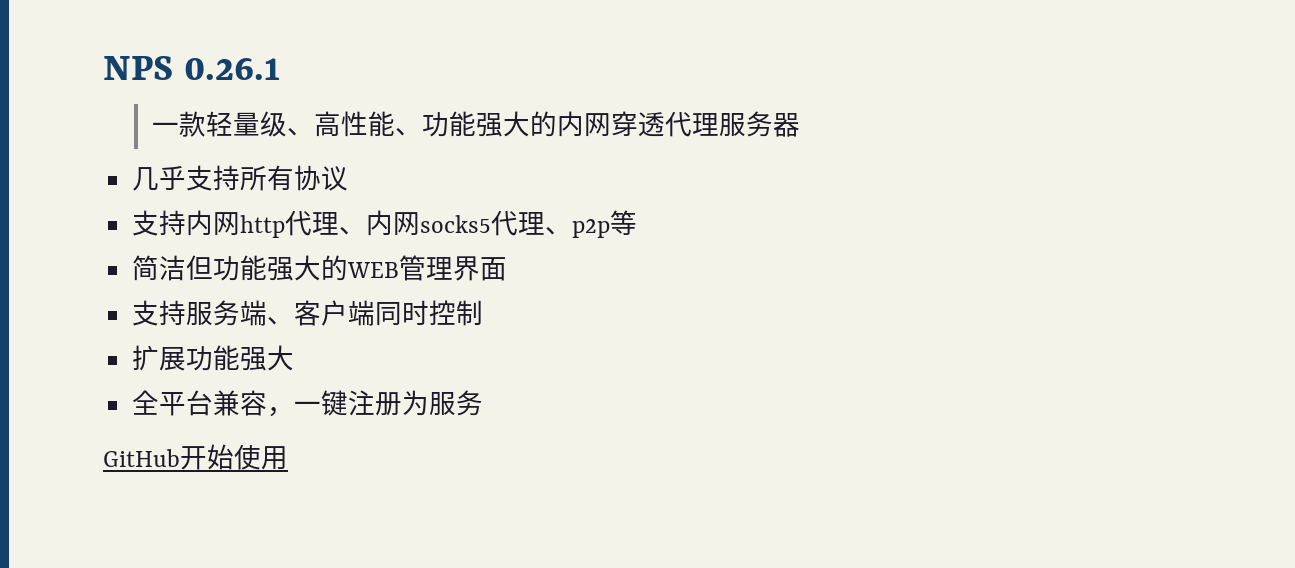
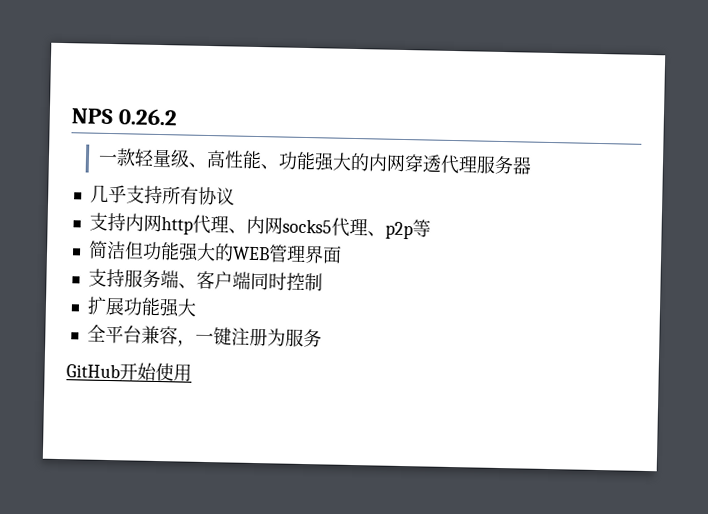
[184,58,281,80] 0.26.1 -> [118,108,178,126] 0.26.2

